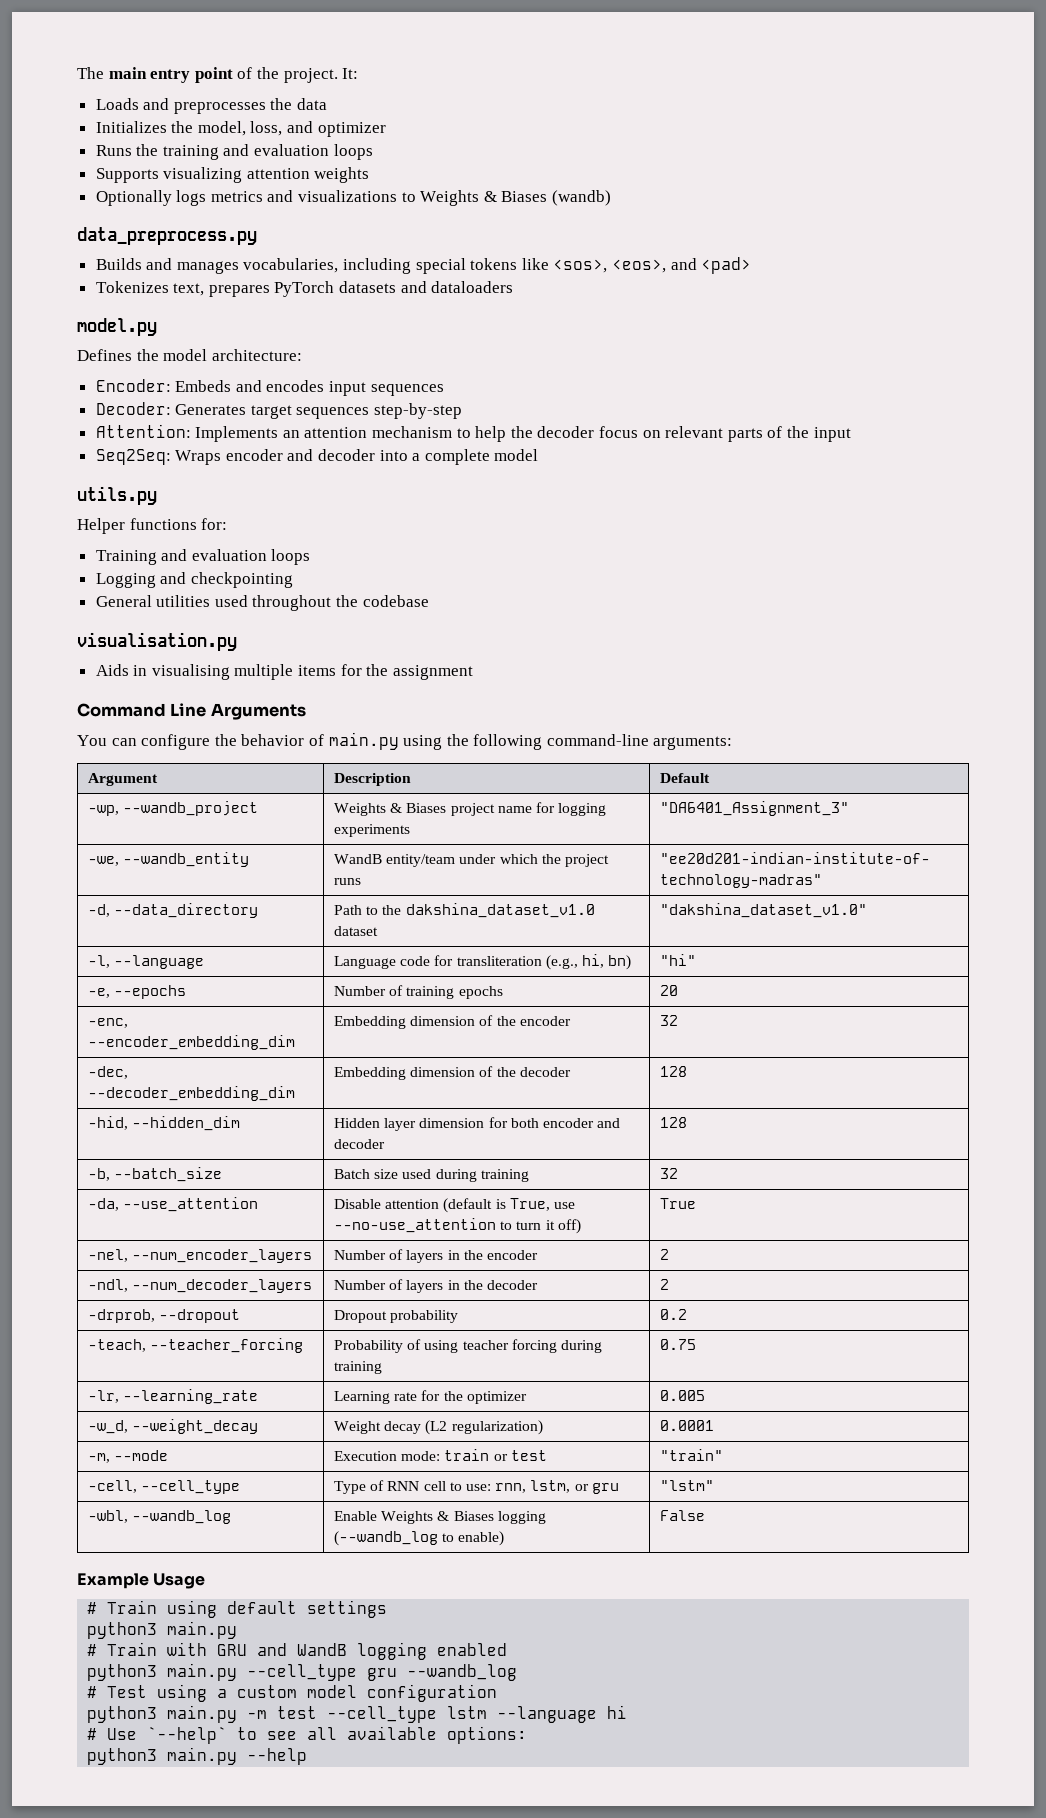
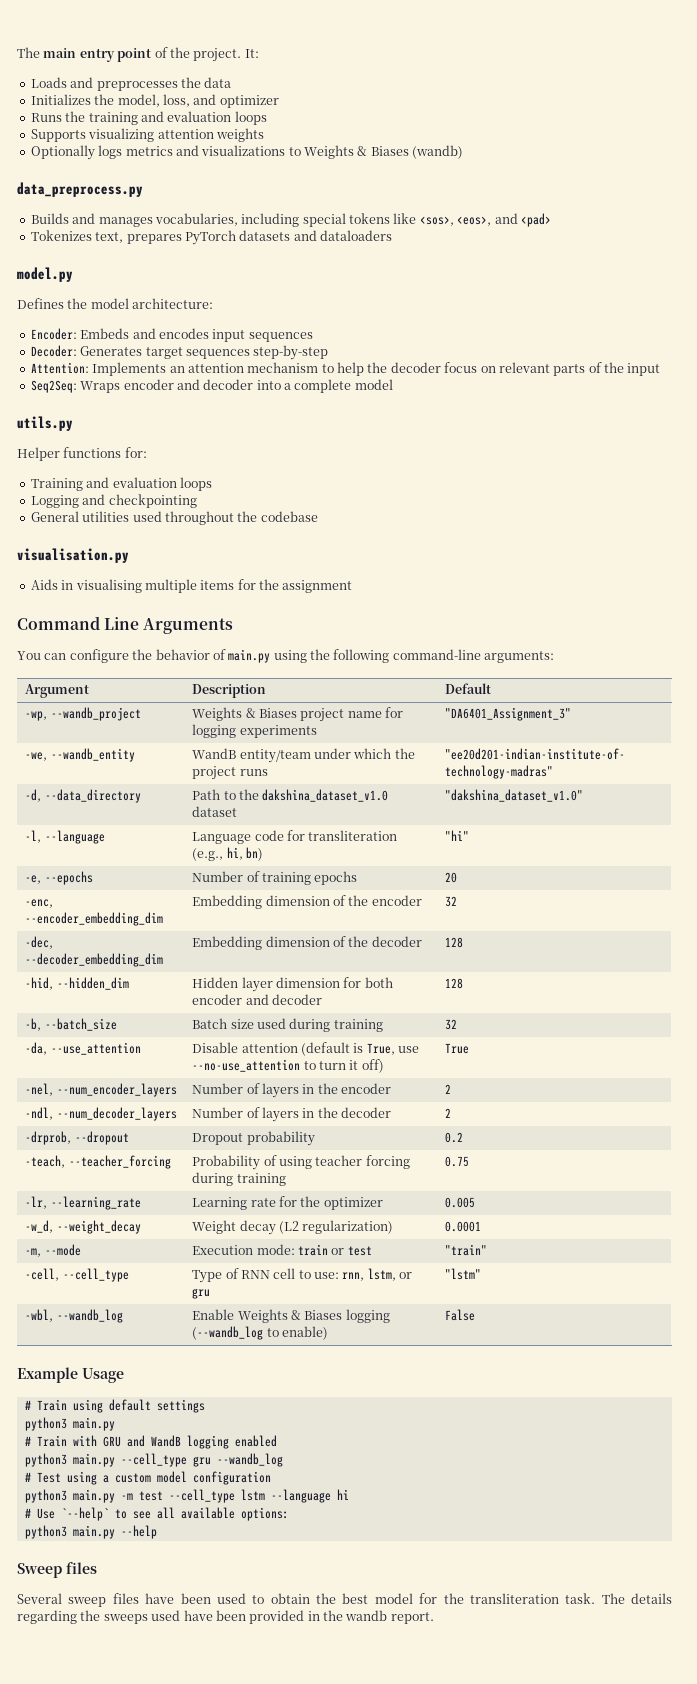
(308, 1756) none -> [17,1562,97,1578] [17,1593,672,1607] [17,1610,434,1624] // Sweep files // Several sweep files have been used to obtain the best model for the transliteration task. The details regarding the sweeps used have been provided in the wandb report.

